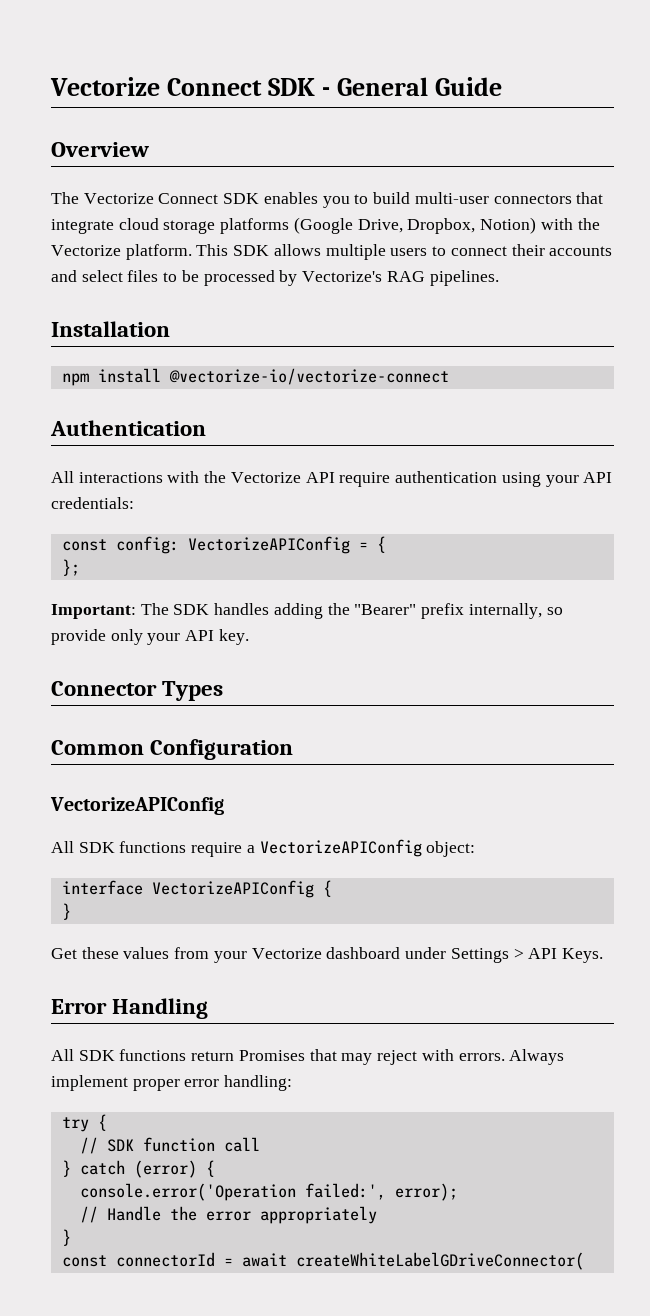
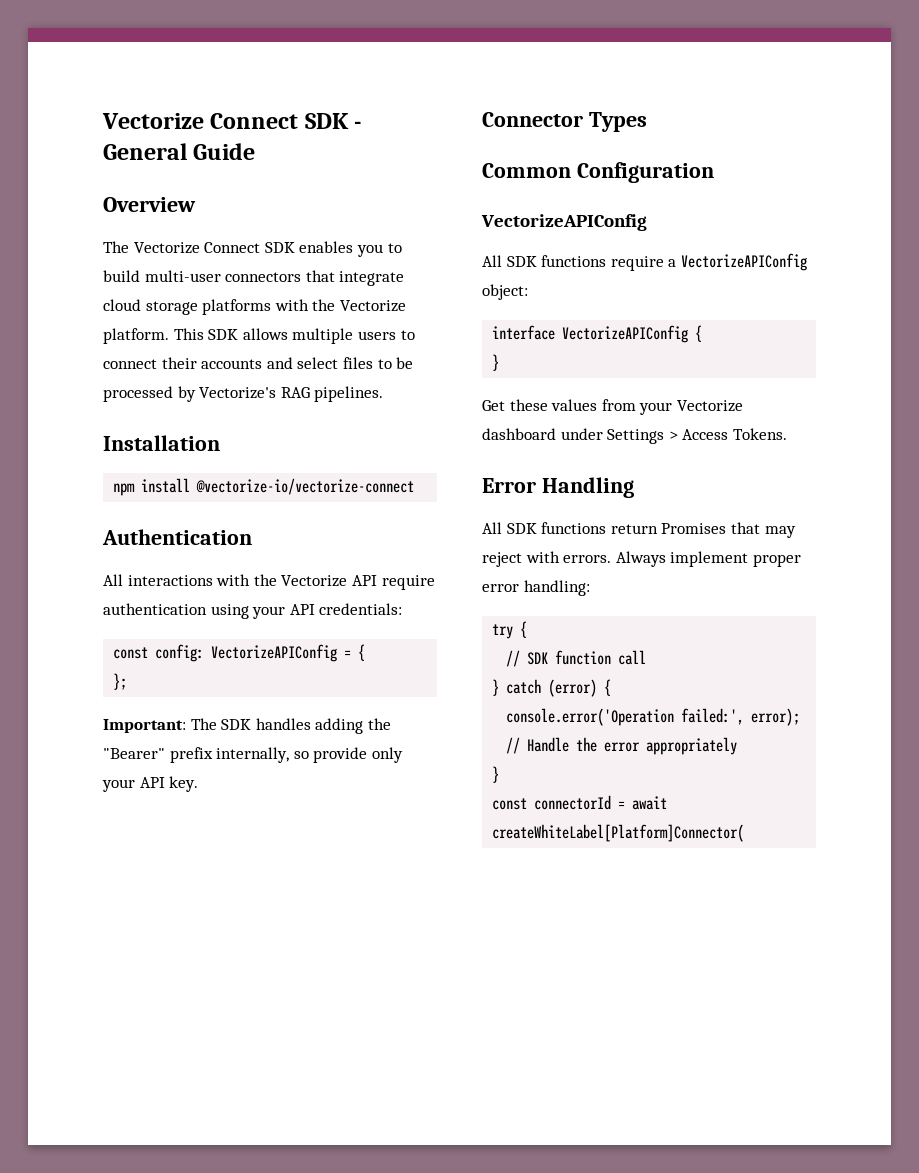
[293,217,537,234] (Google Drive, Dropbox, Notion) -> (272, 307) none
[528,948,603,963] API Keys. -> [682,428,787,440] Access Tokens.
[295,1252,584,1270] createWhiteLabelGDriveConnector( -> [492,824,745,842] createWhiteLabel[Platform]Connector(

